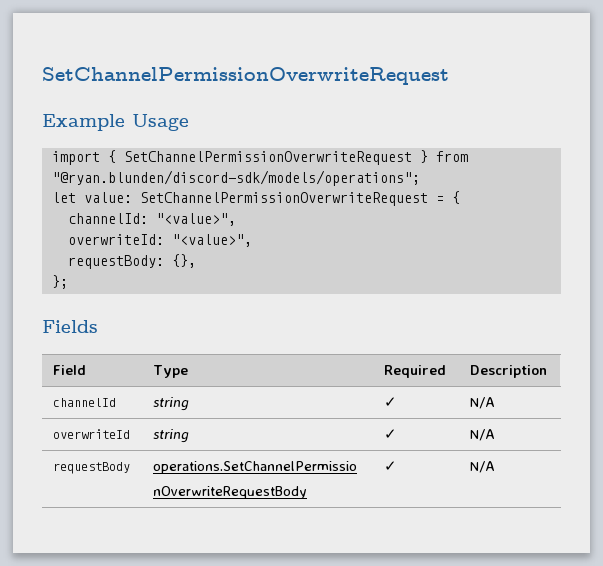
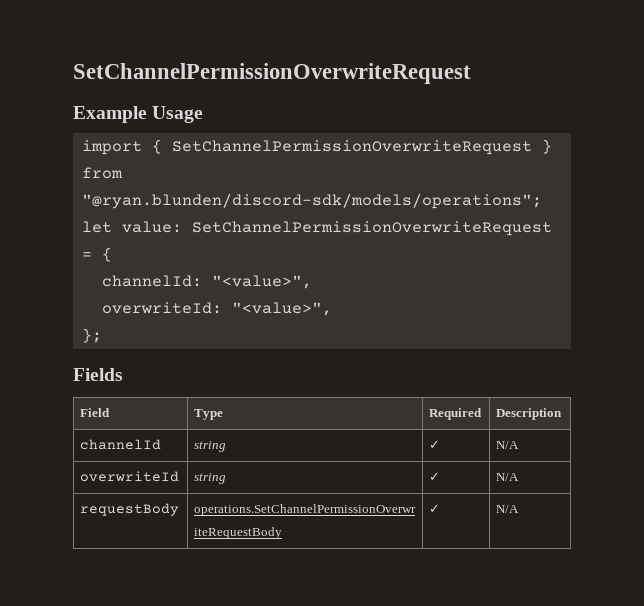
[67,254,196,269] // requestBody: {}, -> (332, 309) none

